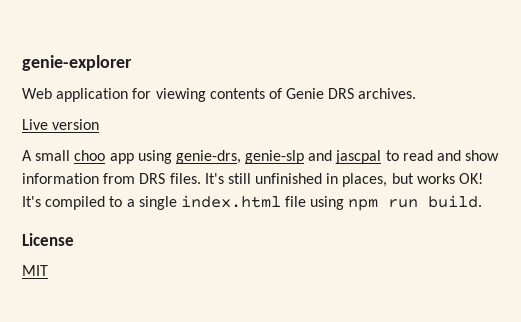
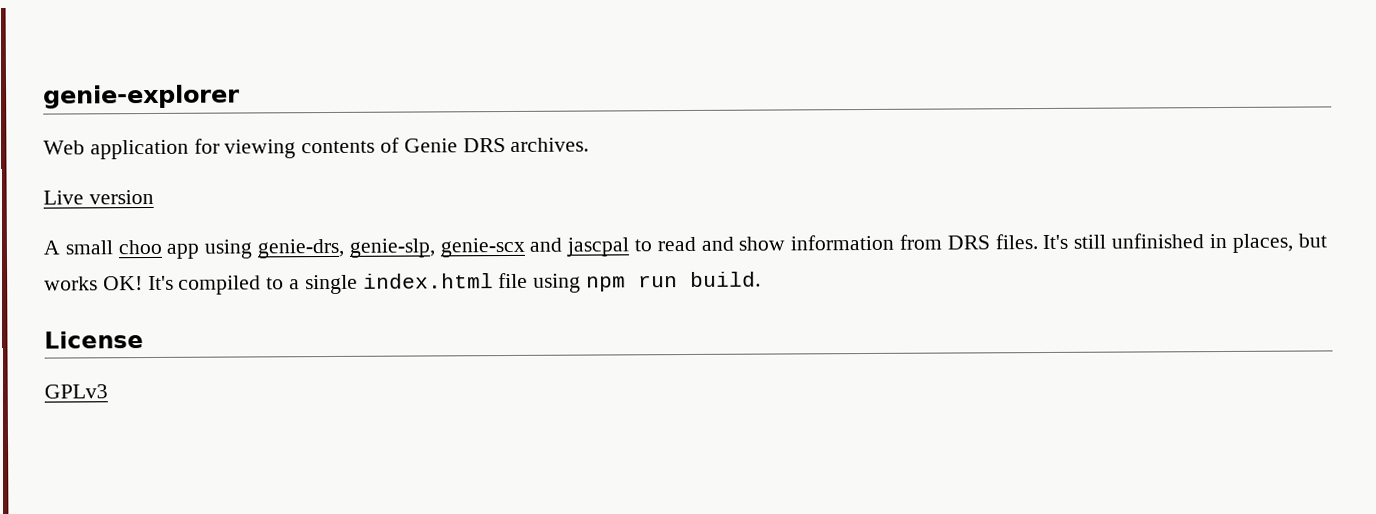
[245,150,305,164] genie-slp -> [348,237,525,258] genie-slp, genie-scx
[22,265,48,276] MIT -> [44,384,108,399] GPLv3

